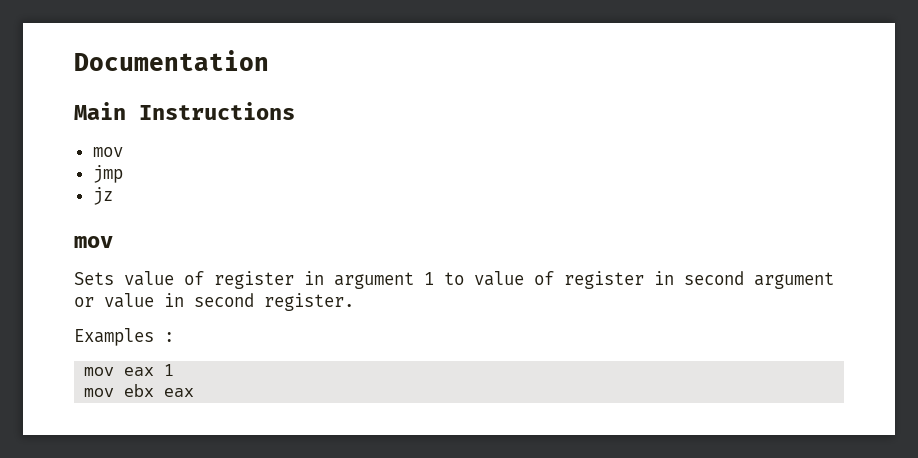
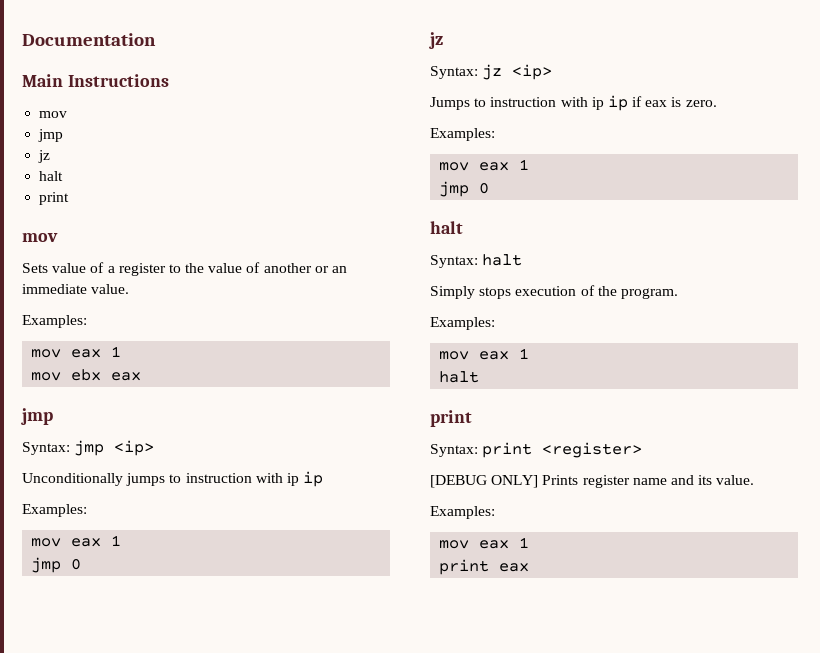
(113, 196) none -> [39,171,64,181] [39,192,70,205] // halt // print
[214,271,834,289] [74,293,354,311] [74,328,174,346] register in argument 1 to value of register in second argument or value in second register. // Examples : -> [107,262,348,276] [22,284,130,294] [22,315,87,328] a register to the value of another or an immediate value. // Examples:
(195, 392) none -> [21,408,53,425] [22,440,155,456] [22,471,324,487] [22,504,87,517] [31,535,122,547] [31,557,82,573] [429,32,443,49] [430,64,553,80] [430,95,717,111] [430,128,495,141] [439,159,530,171] [439,181,490,197] [430,221,463,234] [430,254,523,268] [430,285,678,299] [430,317,495,330] [439,348,530,360] [439,371,480,383] [430,410,472,427] [430,442,643,458] [430,475,755,488] [430,506,495,519] [439,537,530,549] [439,559,530,575] // jmp // Syntax: jmp <ip> // Unconditionally jumps to instruction with ip ip // Examples: // mov eax 1 // jmp 0 // jz // Syntax: jz <ip> // Jumps to instruction with ip ip if eax is zero. // Examples: // mov eax 1 // jmp 0 // halt // Syntax: halt // Simply stops execution of the program. // Examples: // mov eax 1 // halt // print // Syntax: print <register> // [DEBUG ONLY] Prints register name and its value. // Examples: // mov eax 1 // print eax

